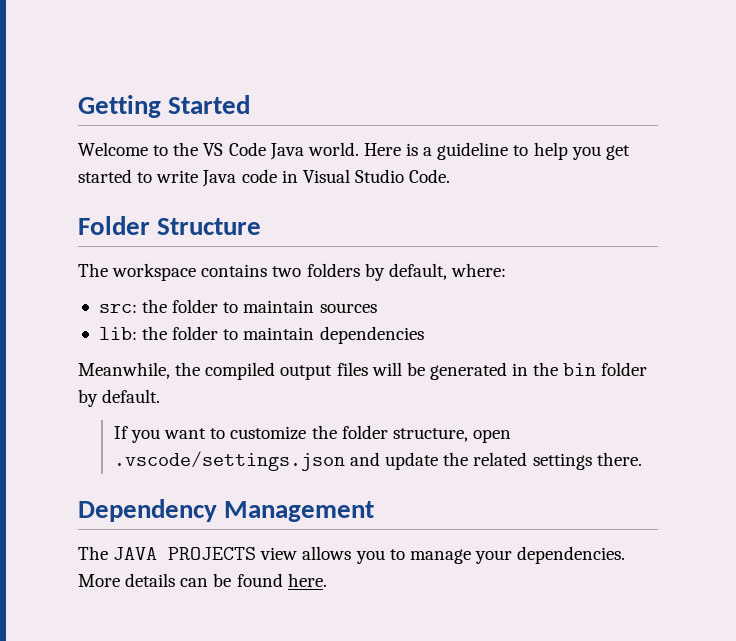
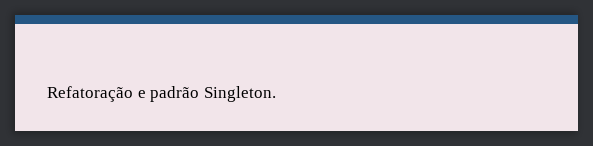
[78,95,251,118] [78,142,630,160] [78,169,451,187] [78,216,262,235] [78,263,506,281] [98,299,377,313] [98,326,424,344] [78,362,648,380] [78,389,161,407] [113,425,511,443] [113,451,642,471] [78,499,375,522] [78,546,626,564] [78,573,327,587] Getting Started // Welcome to the VS Code Java world. Here is a guideline to help you get started to write Java code in Visual Studio Code. // Folder Structure // The workspace contains two folders by default, where: // src: the folder to maintain sources // lib: the folder to maintain dependencies // Meanwhile, the compiled output files will be generated in the bin folder by default. // If you want to customize the folder structure, open .vscode/settings.json and update the related settings there. // Dependency Management // The JAVA PROJECTS view allows you to manage your dependencies. More details can be found here. -> [47,86,276,102] Refatoração e padrão Singleton.

